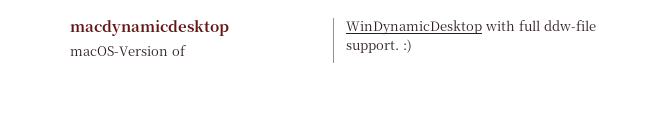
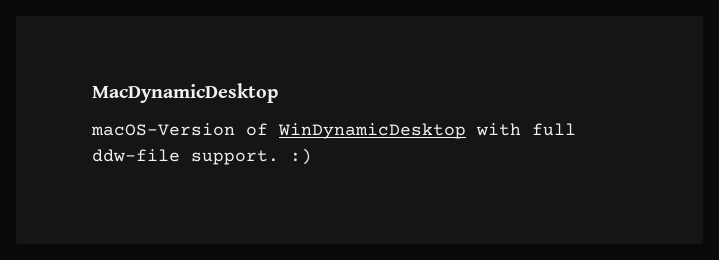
[70,19,229,36] macdynamicdesktop -> [92,83,278,103] MacDynamicDesktop

